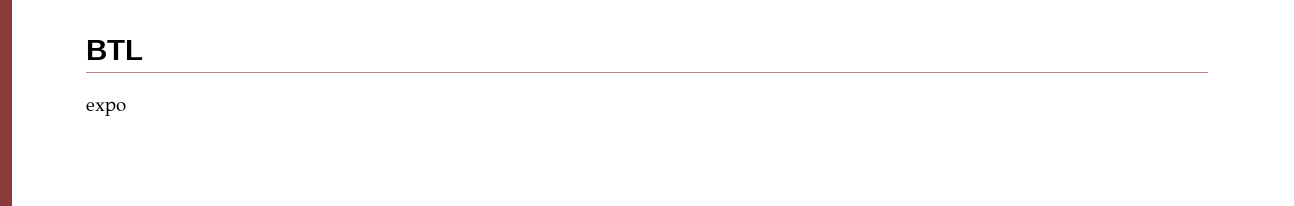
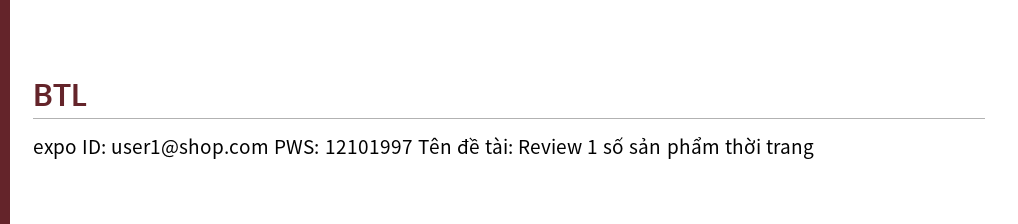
(126, 108) none -> [82,137,814,159] ID: user1@shop.com PWS: 12101997 Tên đề tài: Review 1 số sản phẩm thời trang

